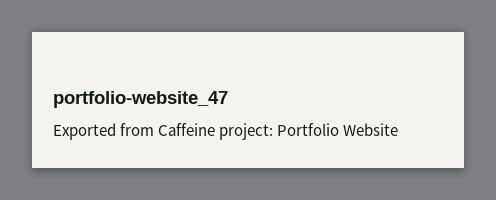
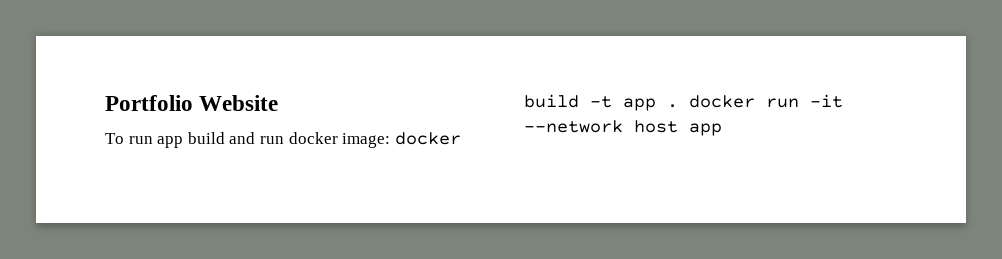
[53,91,228,108] [53,123,399,140] portfolio-website_47 // Exported from Caffeine project: Portfolio Website -> [105,95,279,111] [105,132,461,148] [524,94,843,111] [524,120,722,136] Portfolio Website // To run app build and run docker image: docker build -t app . docker run -it --network host app

